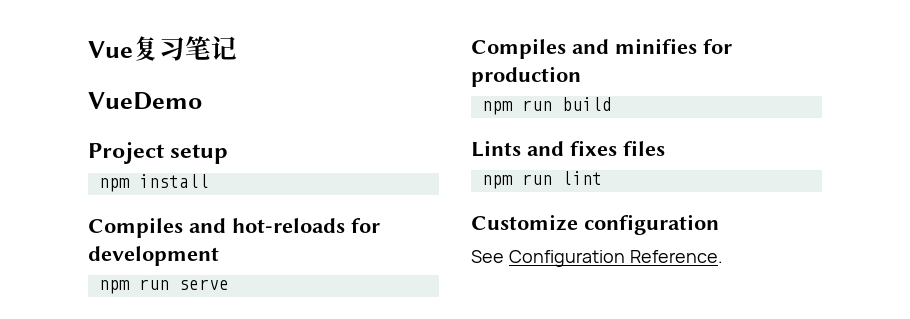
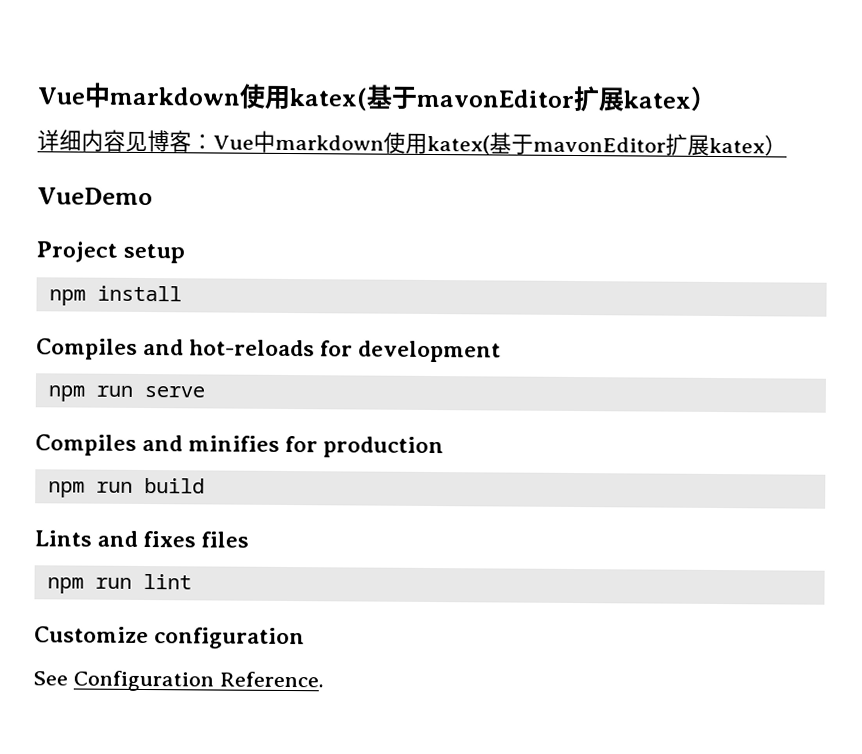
[88,36,237,61] Vue复习笔记 -> [37,82,717,113] [37,129,787,157] Vue中markdown使用katex(基于mavonEditor扩展katex） // 详细内容见博客：Vue中markdown使用katex(基于mavonEditor扩展katex）

